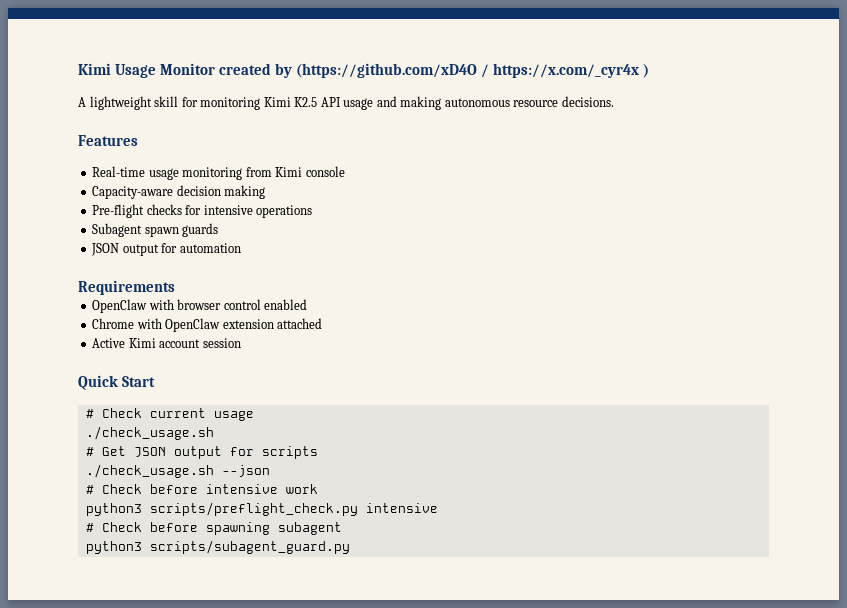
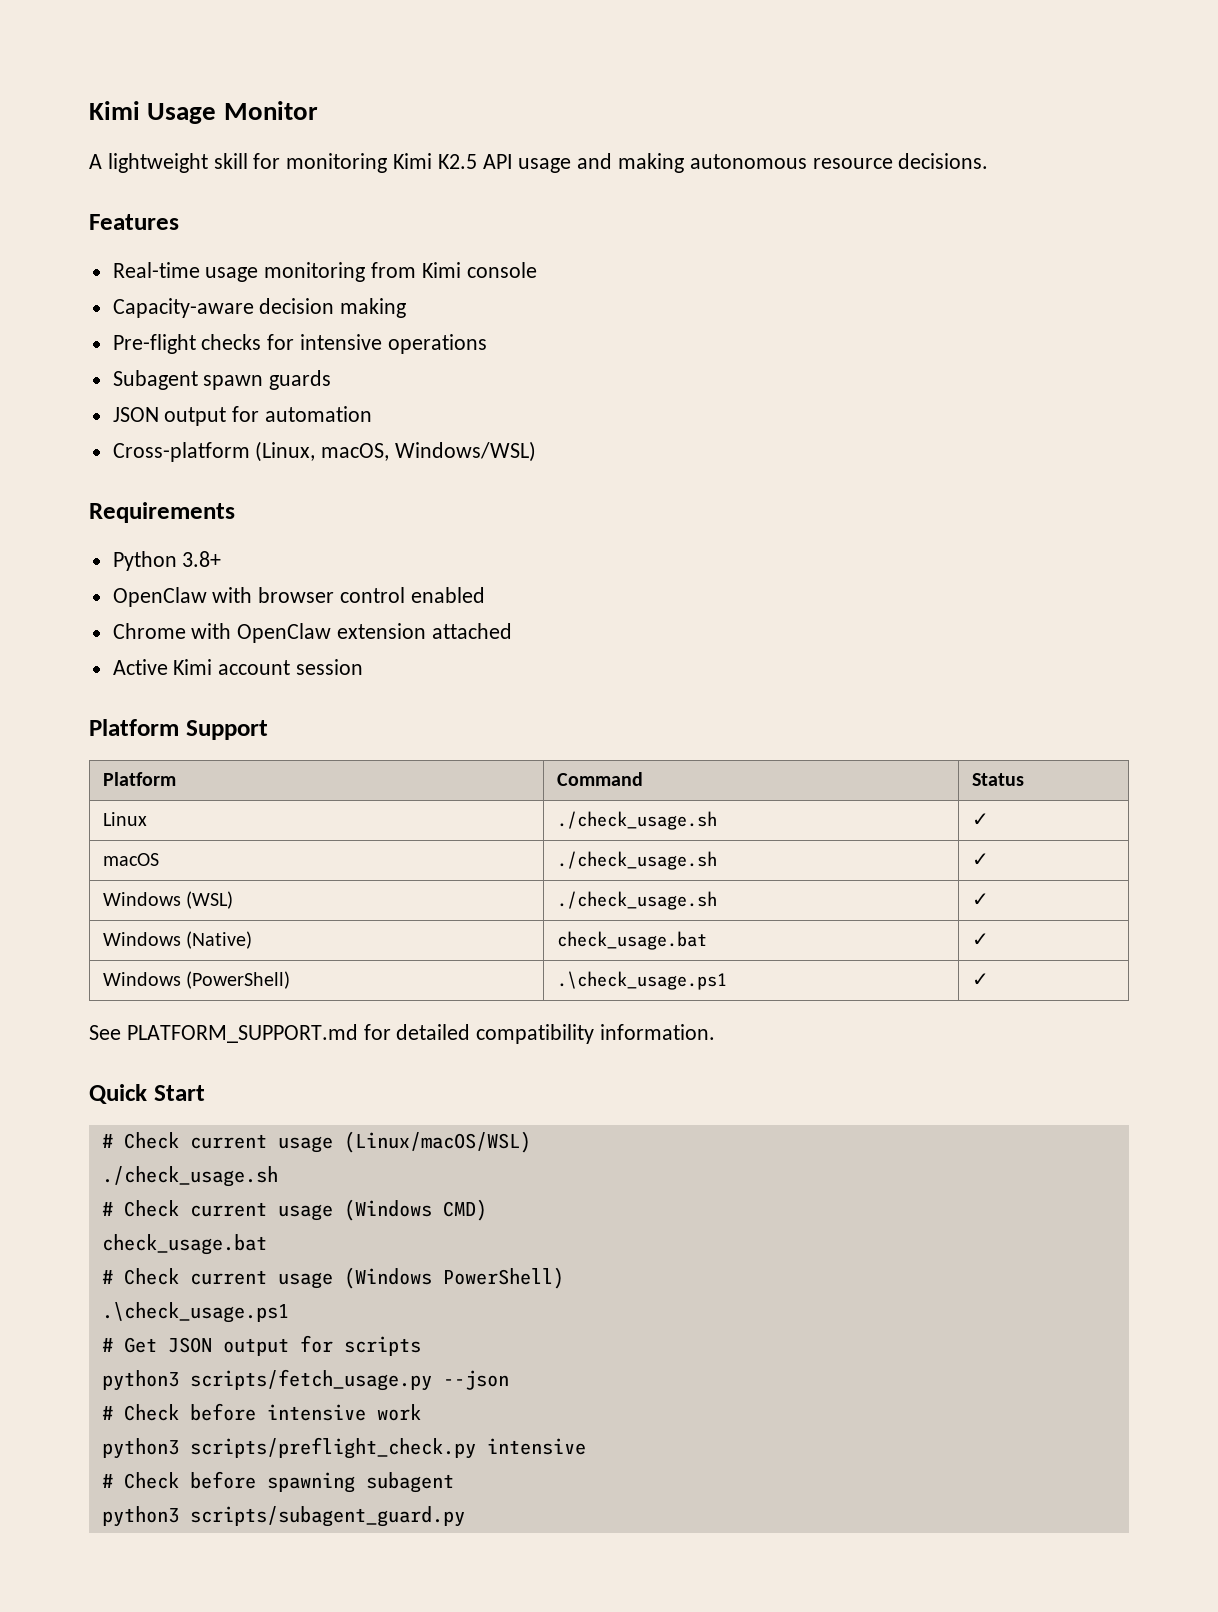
[219,63,650,78] created by (https://github.com/xD4O / https://x.com/_cyr4x ) -> (318, 110) none
(241, 248) none -> [112,441,537,462] // Cross-platform (Linux, macOS, Windows/WSL)
(175, 287) none -> [112,551,222,571] // Python 3.8+
(241, 343) none -> [89,719,268,740] [103,772,177,786] [557,772,644,786] [972,773,1025,786] [103,812,148,826] [557,811,718,830] [972,813,990,826] [103,853,160,866] [557,851,718,870] [972,853,990,866] [103,891,234,909] [557,891,718,910] [972,893,990,906] [103,931,253,949] [557,931,708,950] [972,933,990,946] [103,971,291,989] [557,971,728,990] [972,973,990,986] [89,1024,716,1044] // Platform Support // Platform | Command | Status // Linux | ./check_usage.sh | ✓ // macOS | ./check_usage.sh | ✓ // Windows (WSL) | ./check_usage.sh | ✓ // Windows (Native) | check_usage.bat | ✓ // Windows (PowerShell) | .\check_usage.ps1 | ✓ // See PLATFORM_SUPPORT.md for detailed compatibility information.
[85,426,214,440] // ./check_usage.sh -> [343,1131,531,1153] [101,1166,278,1187] [101,1199,487,1221] [101,1234,267,1255] [101,1267,564,1289] [101,1302,289,1323] (Linux/macOS/WSL) // ./check_usage.sh // # Check current usage (Windows CMD) // check_usage.bat // # Check current usage (Windows PowerShell) // .\check_usage.ps1
[85,464,214,478] ./check_usage.sh -> [101,1369,432,1391] python3 scripts/fetch_usage.py

